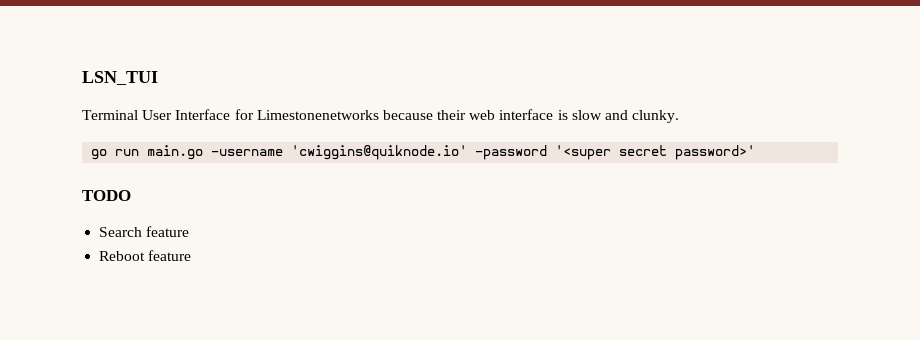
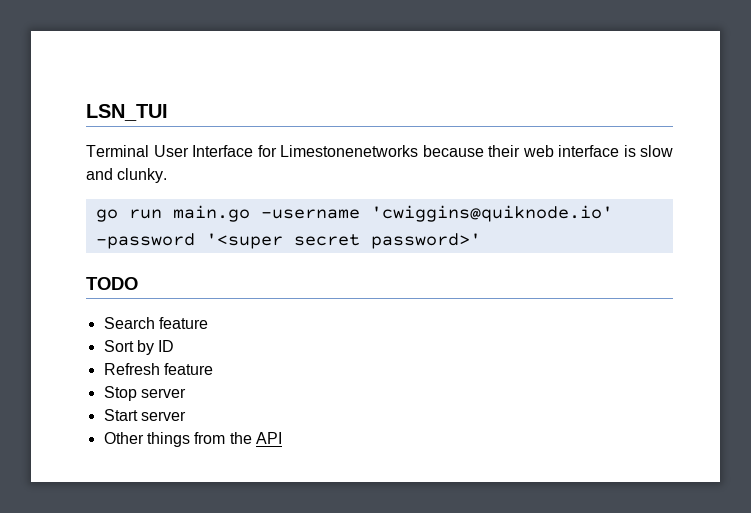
[99,250,192,261] Reboot feature -> [103,340,175,355] [103,363,213,375] [103,386,186,401] [103,409,186,421] [103,432,282,447] Sort by ID // Refresh feature // Stop server // Start server // Other things from the API

